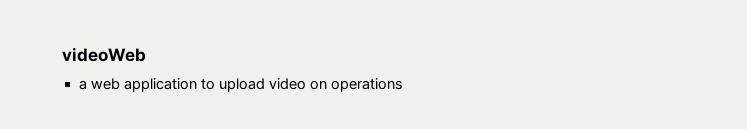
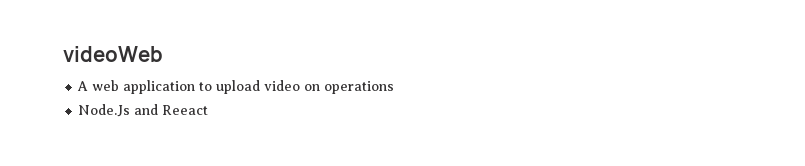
[78,80,87,90] a -> [77,81,89,91] A
(402, 85) none -> [78,104,209,117] // Node.Js and Reeact

